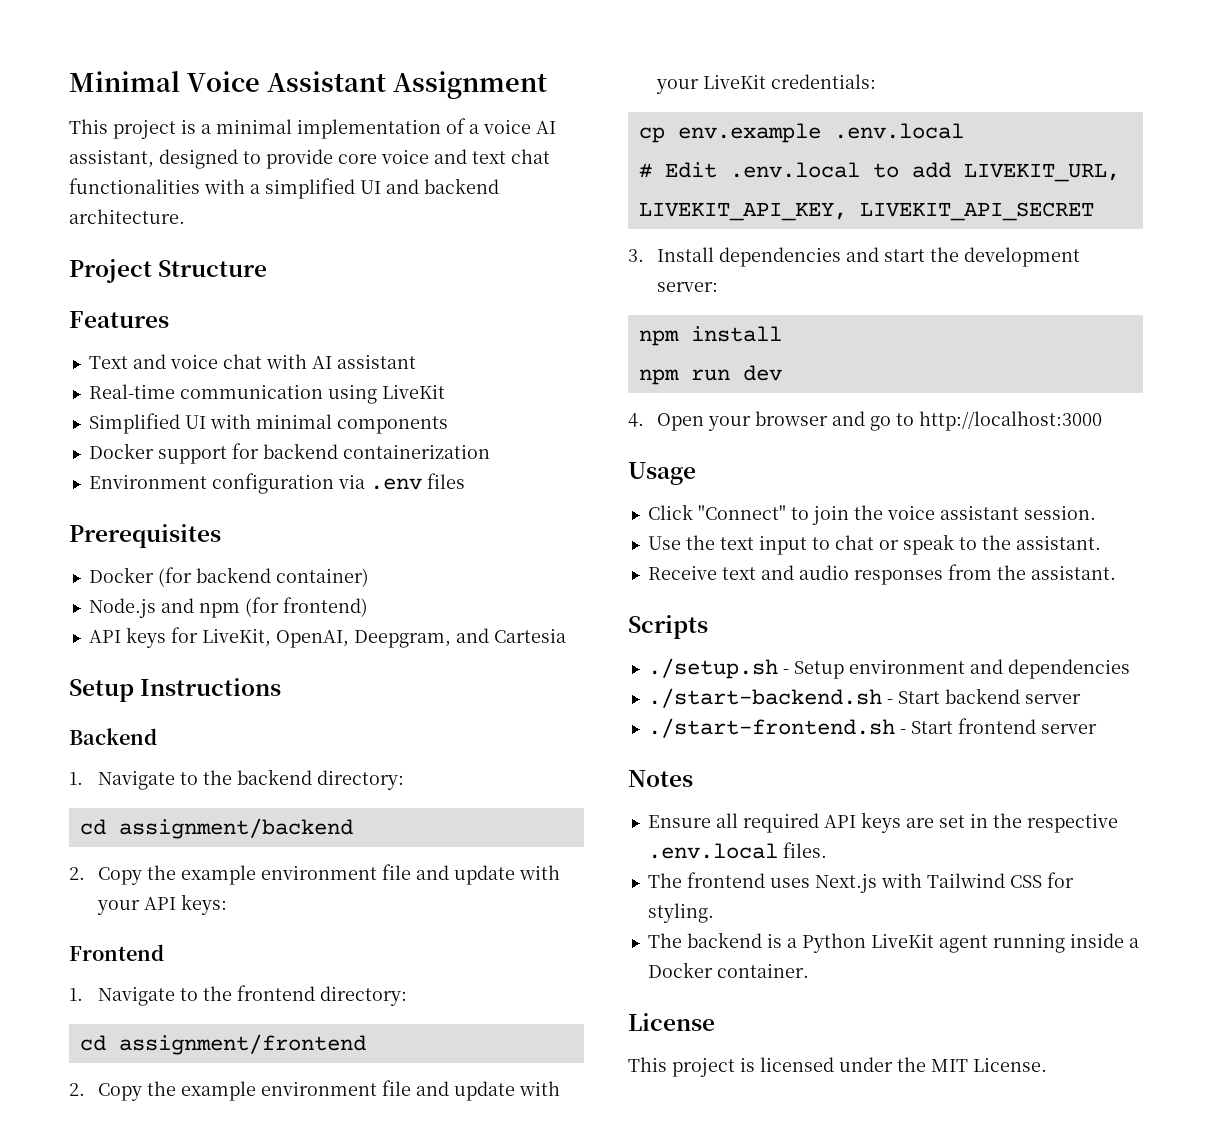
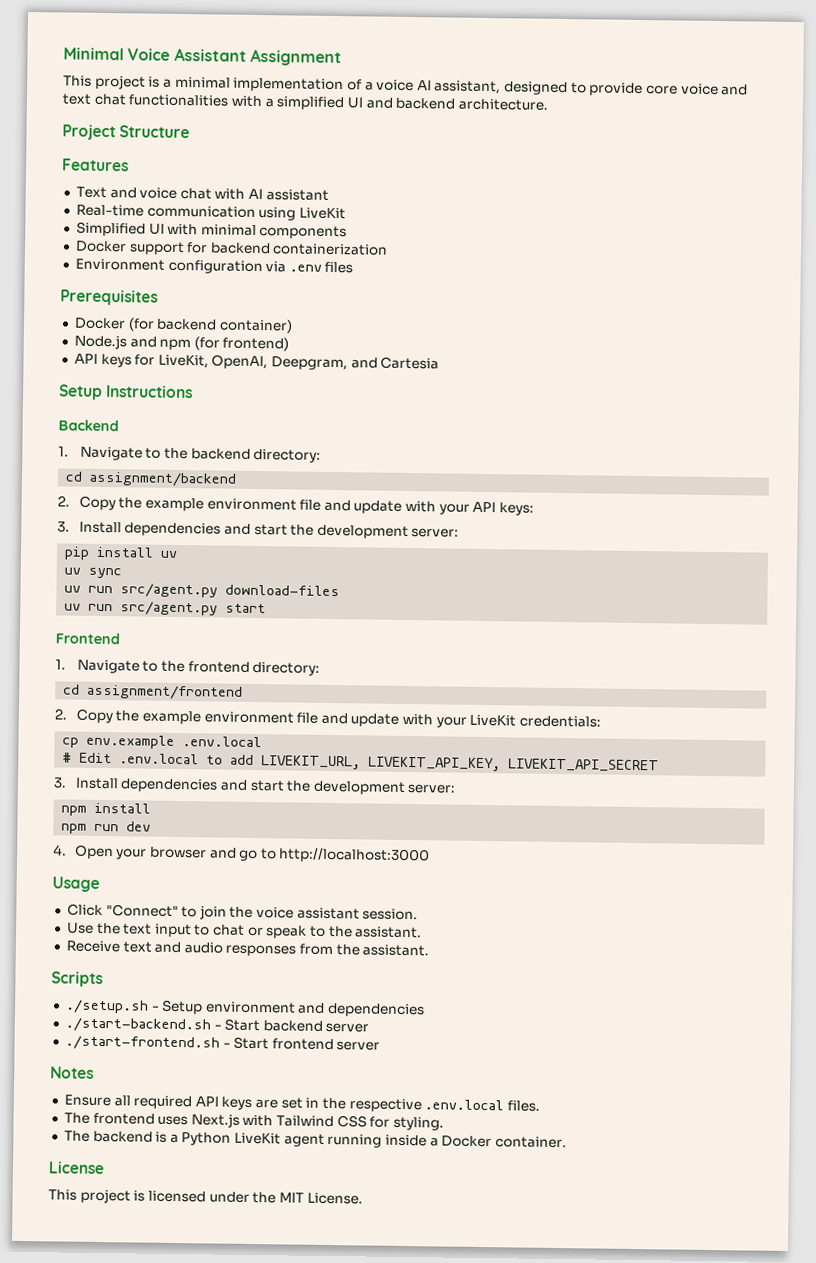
(228, 904) none -> [57,521,460,539] [64,546,179,560] [64,567,123,579] [64,583,341,598] [64,601,267,616] // 3. Install dependencies and start the development server: // pip install uv // uv sync // uv run src/agent.py download-files // uv run src/agent.py start

